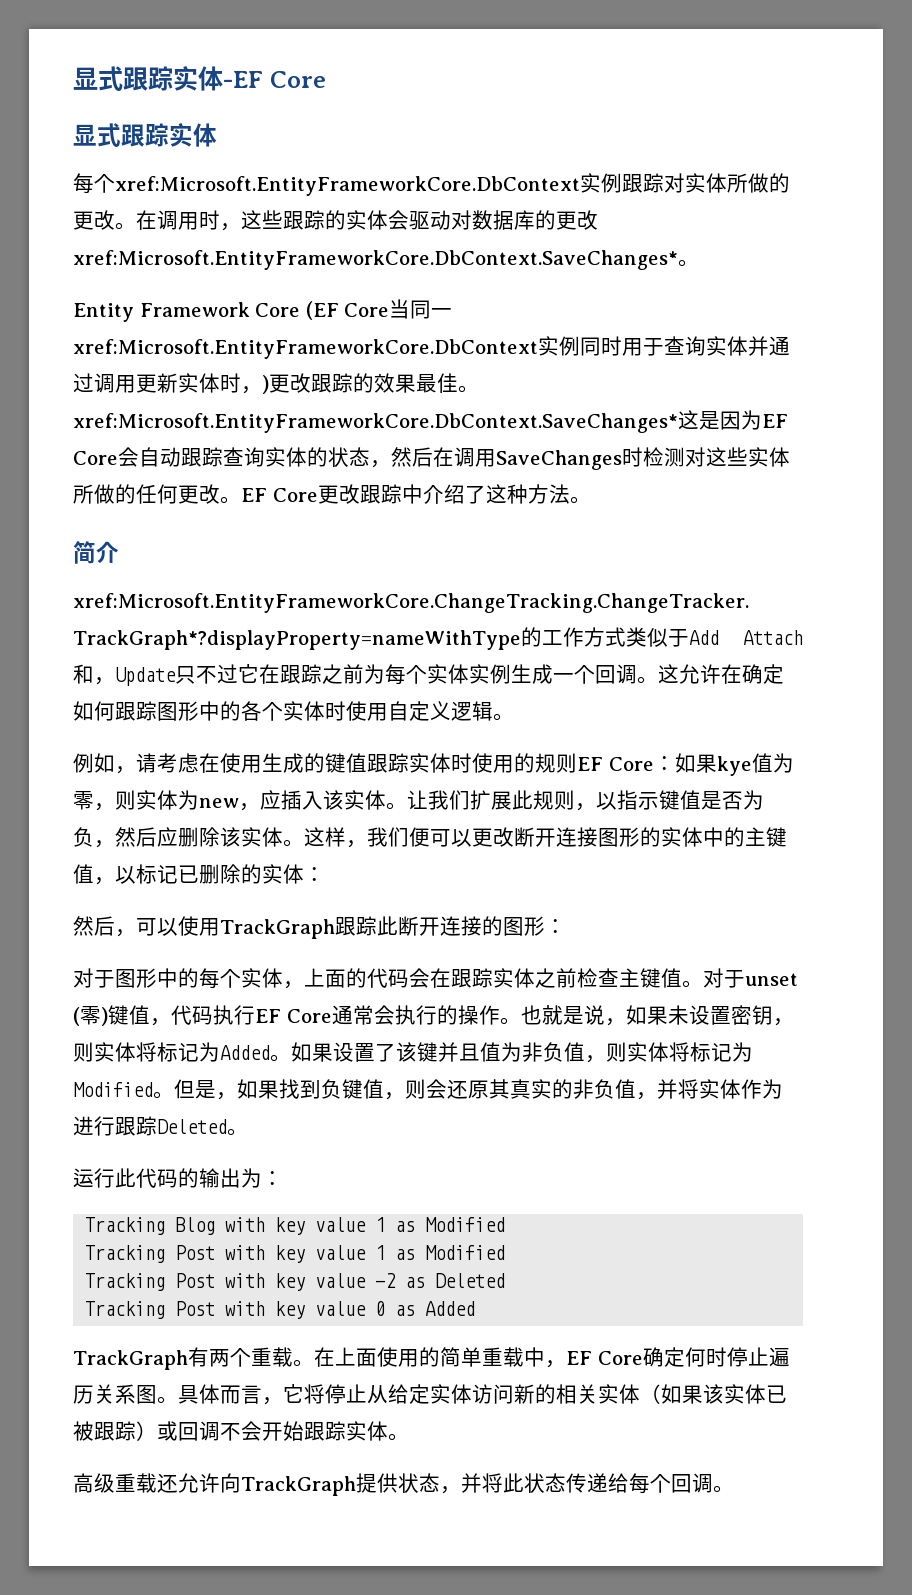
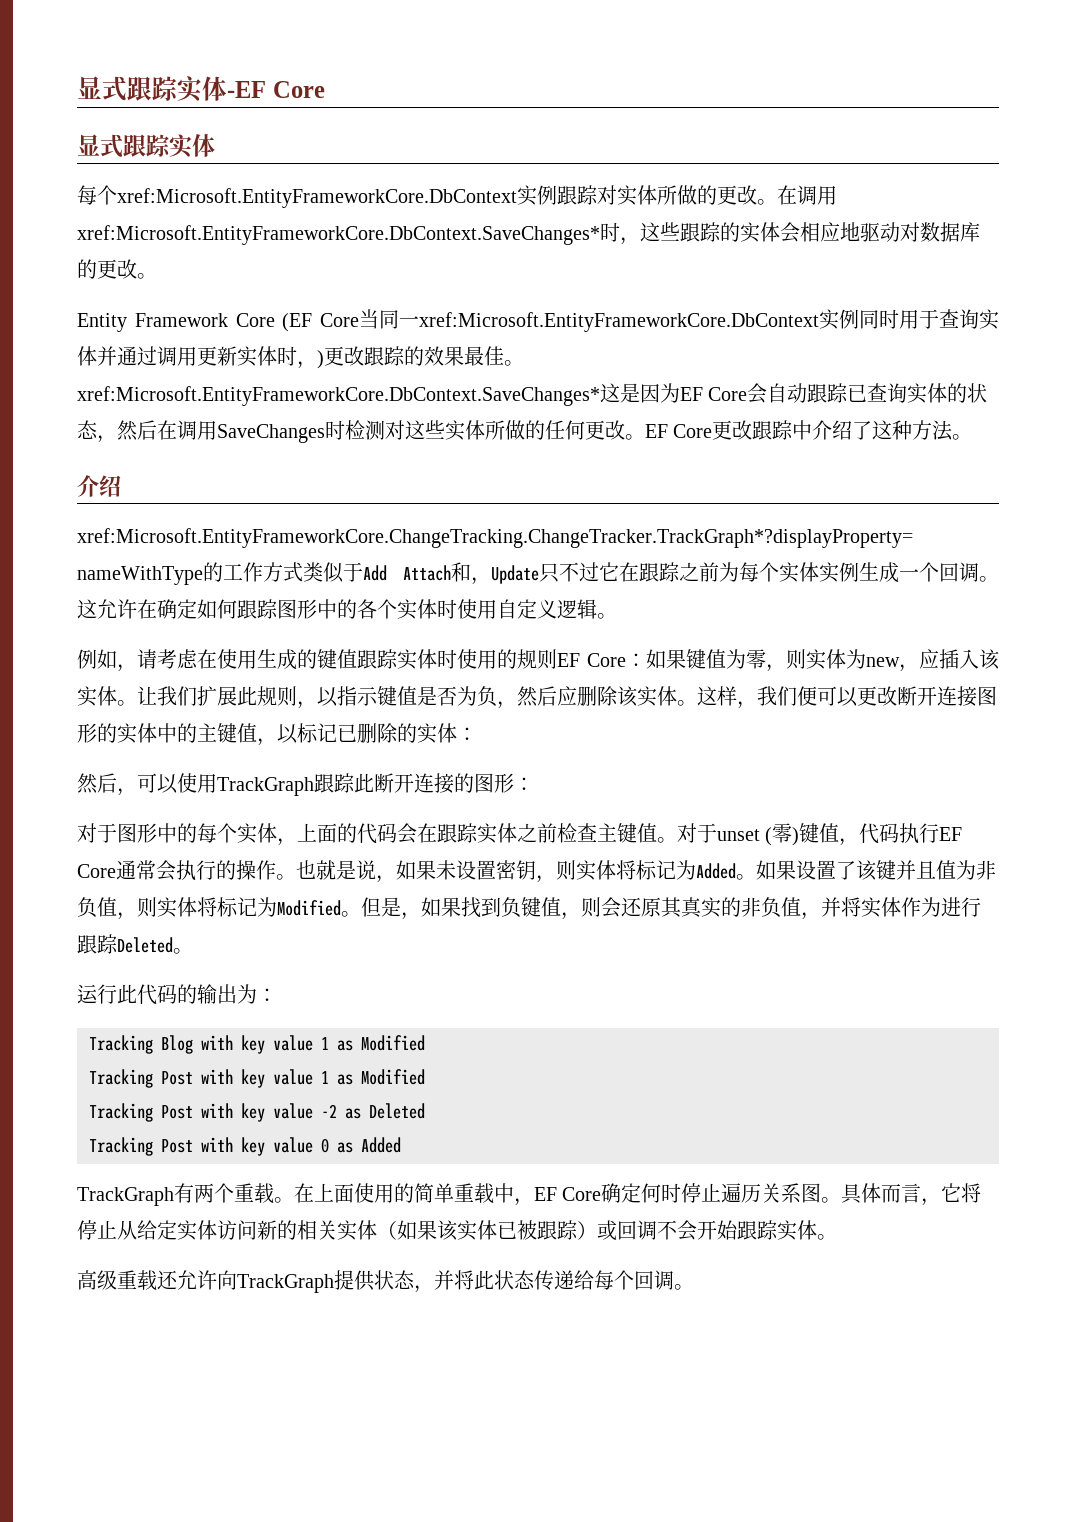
(199, 221) none -> [77,225,600,245] xref:Microsoft.EntityFrameworkCore.DbContext.SaveChanges*
(409, 220) none -> [800,222,860,242] 相应地
[73,250,678,270] xref:Microsoft.EntityFrameworkCore.DbContext.SaveChanges* -> (137, 269) none
(223, 457) none -> [847,384,868,402] 已
[73,541,119,564] 简介 -> [77,475,121,497] 介绍
[716,756,752,776] kye -> [686,649,706,669] 键

